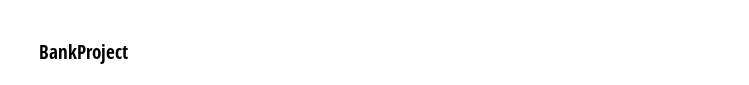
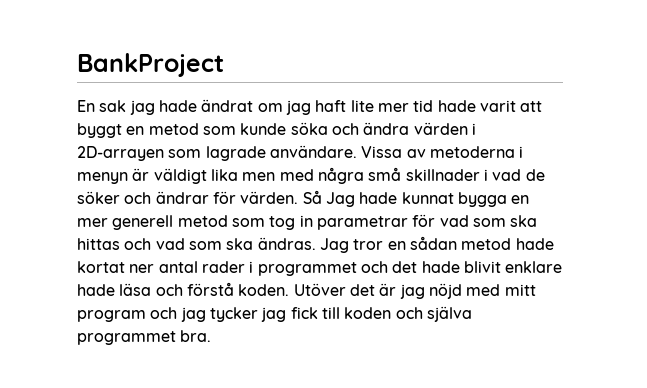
(128, 54) none -> [77,99,543,115] [77,122,476,138] [77,145,524,161] [77,167,545,184] [77,190,530,207] [77,214,538,230] [77,236,554,253] [77,261,563,276] [77,282,536,299] [77,306,472,322] [77,330,212,345] // En sak jag hade ändrat om jag haft lite mer tid hade varit att byggt en metod som kunde söka och ändra värden i 2D-arrayen som lagrade användare. Vissa av metoderna i menyn är väldigt lika men med några små skillnader i vad de söker och ändrar för värden. Så Jag hade kunnat bygga en mer generell metod som tog in parametrar för vad som ska hittas och vad som ska ändras. Jag tror en sådan metod hade kortat ner antal rader i programmet och det hade blivit enklare hade läsa och förstå koden. Utöver det är jag nöjd med mitt program och jag tycker jag fick till koden och själva programmet bra.

